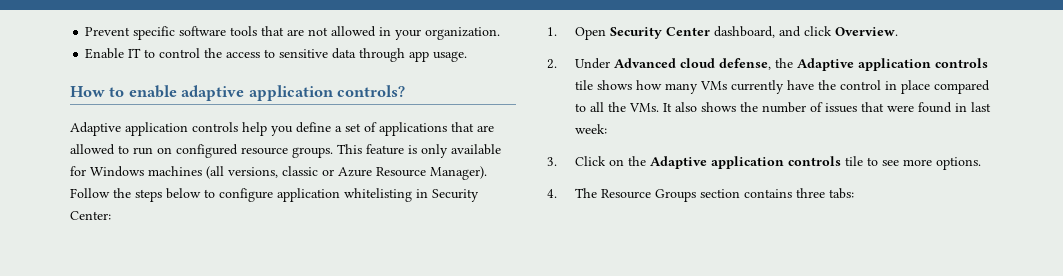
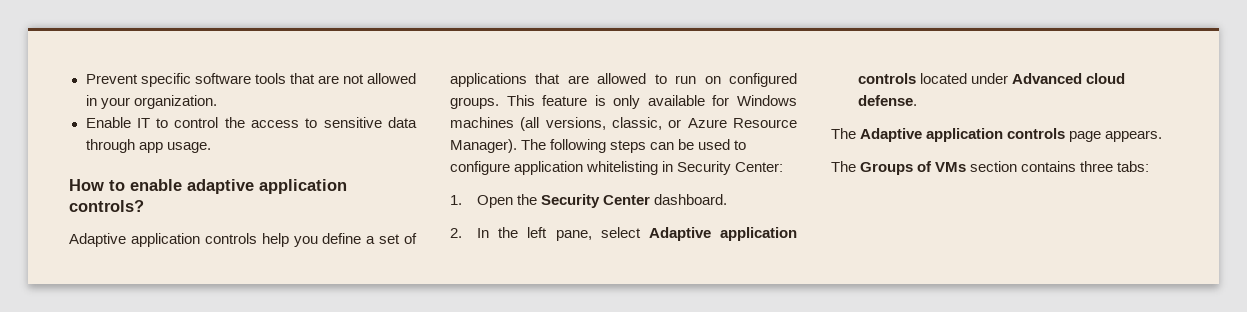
[241,147,288,155] resource -> (797, 80) none
[282,166,318,176] classic -> [612,117,662,130] classic,
[70,188,201,202] Follow the steps below -> [521,139,731,153] The following steps can be used
(606, 33) none -> [517,194,538,205] the
[713,26,898,38] [547,58,988,71] [574,80,990,94] [574,102,991,113] [574,124,607,134] [547,156,981,170] [547,188,696,202] dashboard, and click Overview. // 2. Under Advanced cloud defense, the Adaptive application controls tile shows how many VMs currently have the control in place compared to all the VMs. It also shows the number of issues that were found in last week: // 3. Click on the Adaptive application controls tile to see more options. // 4. The Resource Groups -> [654,194,728,205] [450,227,797,241] [858,73,1126,84] [858,95,918,106] [831,128,1163,142] [831,161,967,175] dashboard. // 2. In the left pane, select Adaptive application controls located under Advanced cloud defense. // The Adaptive application controls page appears. // The Groups of VMs

